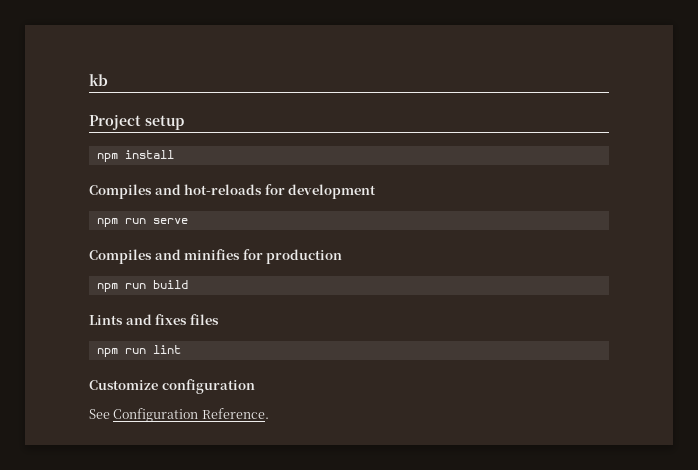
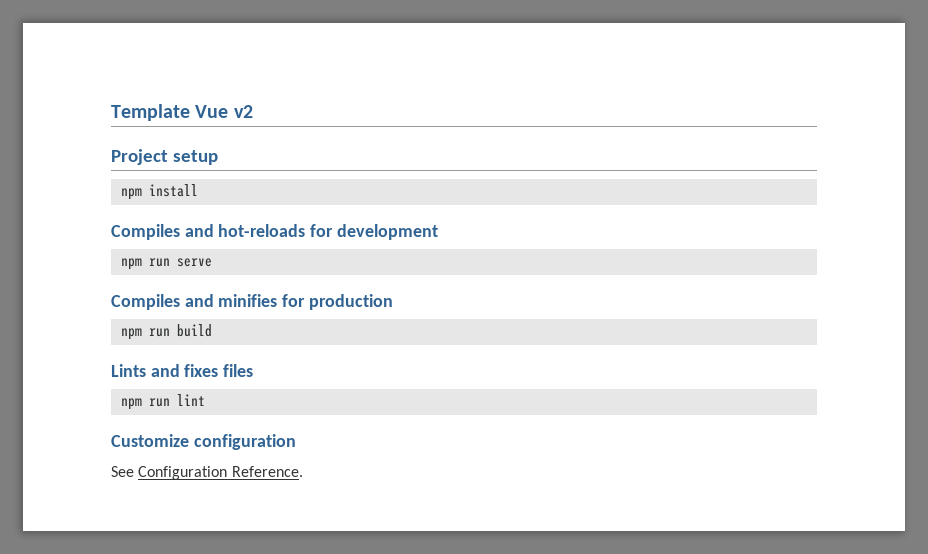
[89,74,108,86] kb -> [111,104,253,121] Template Vue v2

